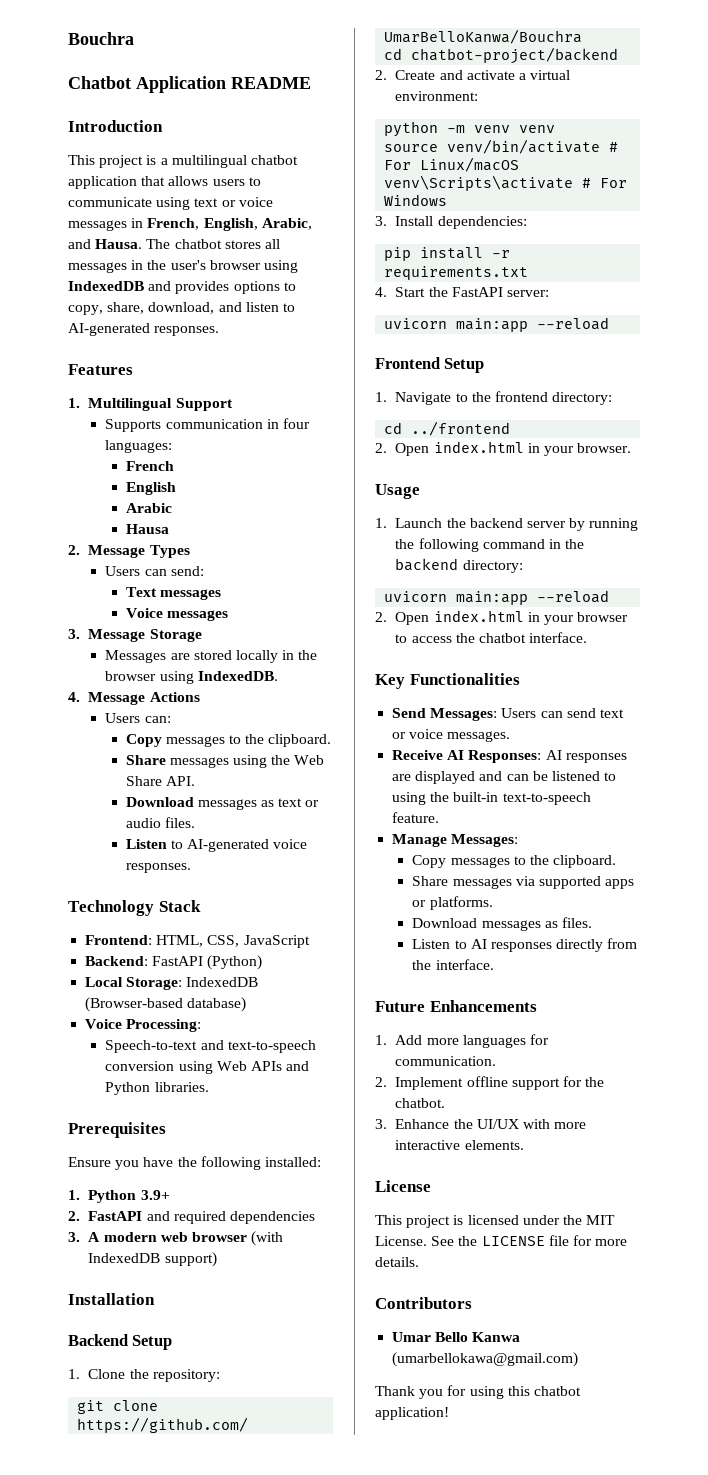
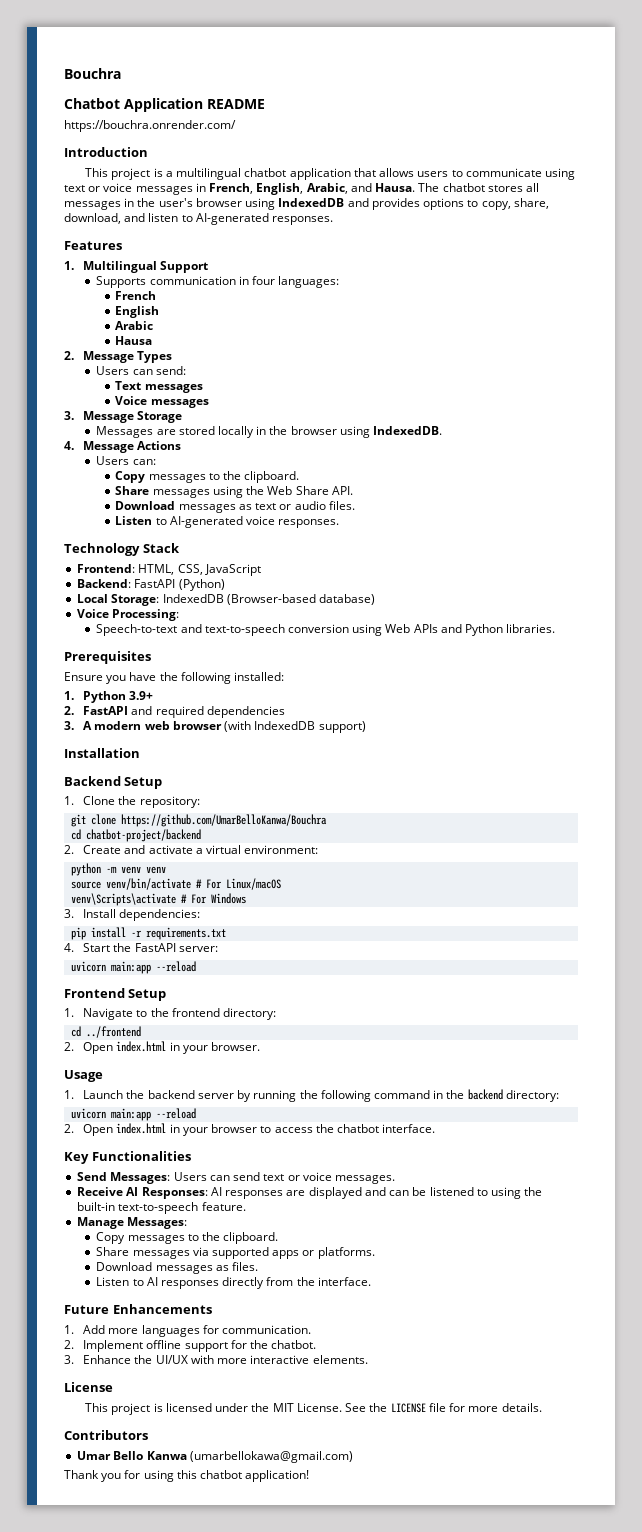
(311, 83) none -> [64,120,236,132] // https://bouchra.onrender.com/

